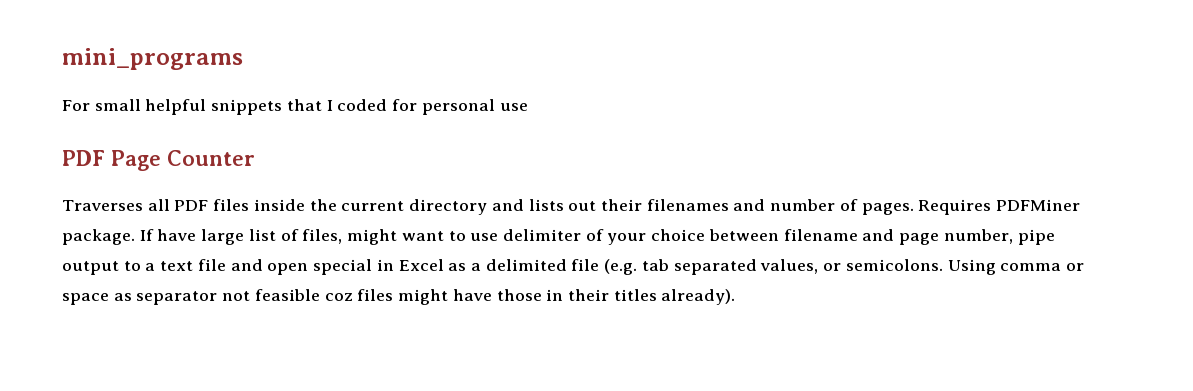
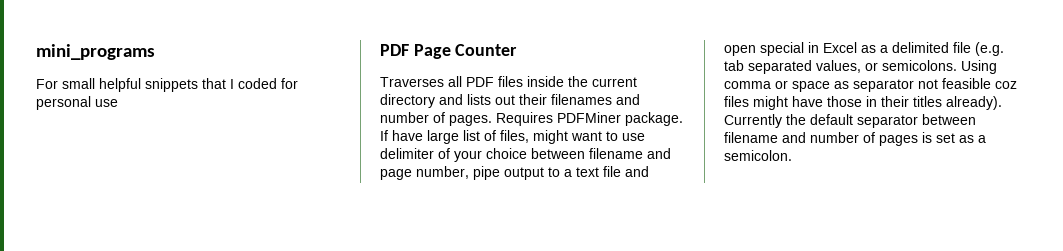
(736, 297) none -> [724,114,976,128] [724,132,986,146] [724,150,792,161] Currently the default separator between filename and number of pages is set as a semicolon.

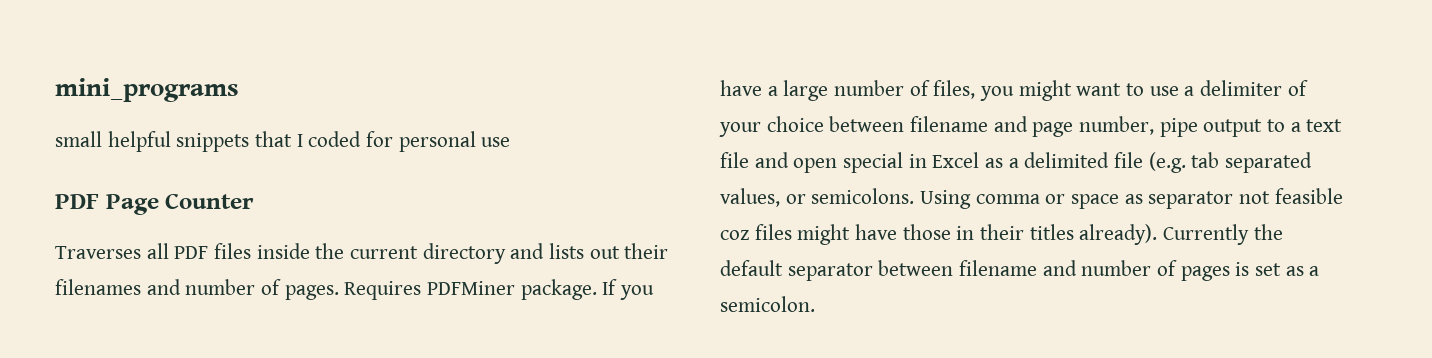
[36,79,58,89] For -> (239, 90) none
[392,130,480,144] have large list -> [620,285,655,300] [720,80,905,101] you have a large number
(529, 136) none -> [980,86,1015,101] you
(645, 137) none -> [1184,86,1195,96] a

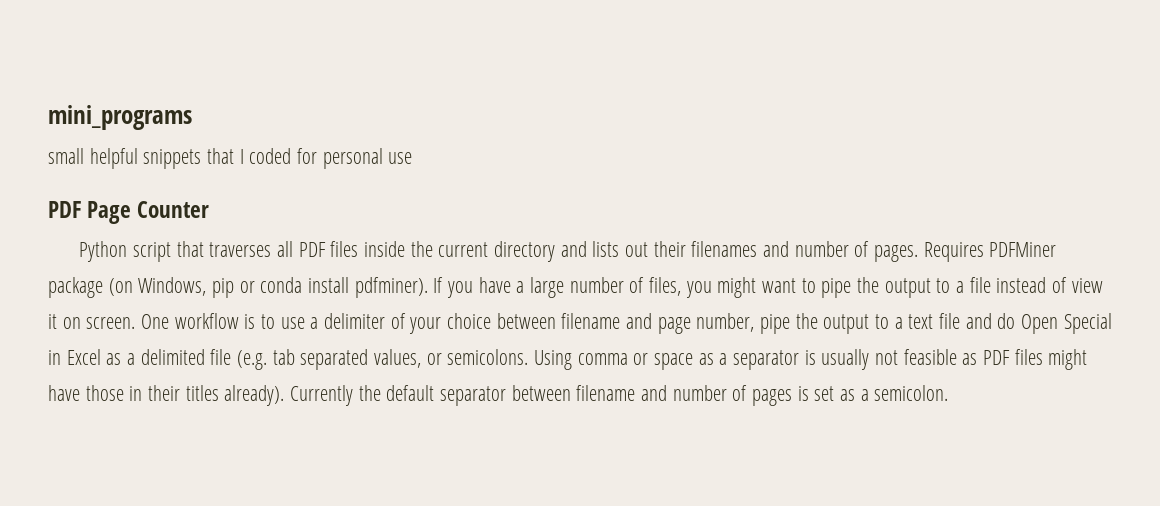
[55,246,141,259] Traverses -> [79,241,272,262] Python script that traverses
[520,279,597,300] package. -> [48,277,428,298] package (on Windows, pip or conda install pdfminer).
(1145, 89) none -> [821,277,1103,298] [48,313,276,329] pipe the output to a file instead of view it on screen. One workflow is to
(1198, 127) none -> [795,313,818,329] the
[793,152,904,173] open special -> [997,313,1112,334] do Open Special
[1148,188,1343,209] [720,230,749,240] separator not feasible coz -> [719,349,1011,370] a separator is usually not feasible as PDF

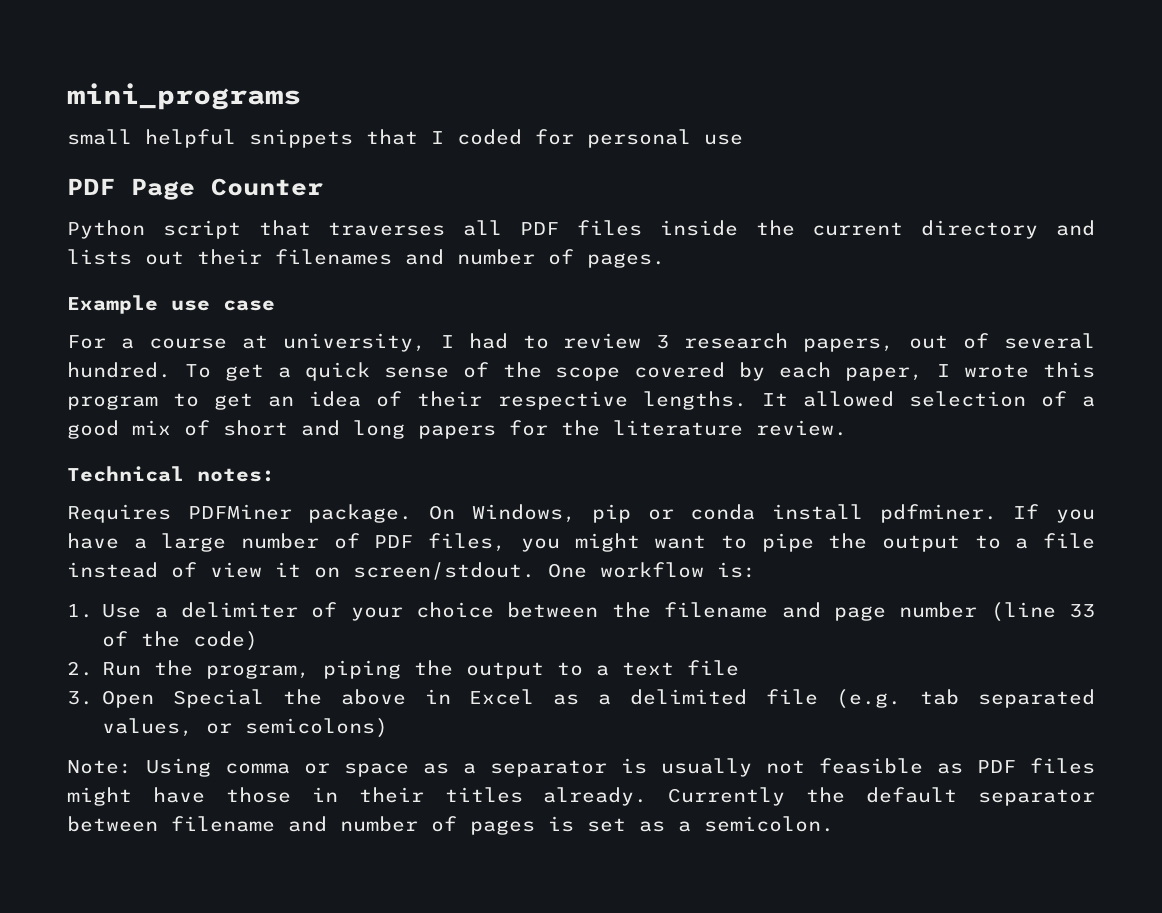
[923,242,1057,262] [48,277,133,298] Requires PDFMiner package (on -> [67,295,275,314] [67,333,1095,352] [67,362,1095,381] [67,391,1095,410] [67,420,847,439] [67,466,275,482] [67,504,455,523] // Example use case // For a course at university, I had to review 3 research papers, out of several hundred. To get a quick sense of the scope covered by each paper, I wrote this program to get an idea of their respective lengths. It allowed selection of a good mix of short and long papers for the literature review. // Technical notes: // Requires PDFMiner package. On
[354,277,428,298] pdfminer). -> [879,504,997,523] pdfminer.
(645, 285) none -> [374,535,414,548] PDF
[86,317,136,329] screen. -> [353,562,535,580] screen/stdout.
[244,314,305,329] is to use -> [717,562,756,578] [67,604,142,618] is: // 1. Use
(556, 321) none -> [611,602,651,618] the
[696,313,791,334] number, pipe -> [899,602,1096,622] [102,631,259,651] [67,660,402,679] number (line 33 of the code) // 2. Run the program, piping
[965,313,1112,334] and do Open Special -> [67,689,406,708] // 3. Open Special the above
[447,349,529,365] semicolons. -> [245,718,389,738] [67,760,132,774] semicolons) // Note:
[224,385,285,406] already). -> [543,787,648,806] already.

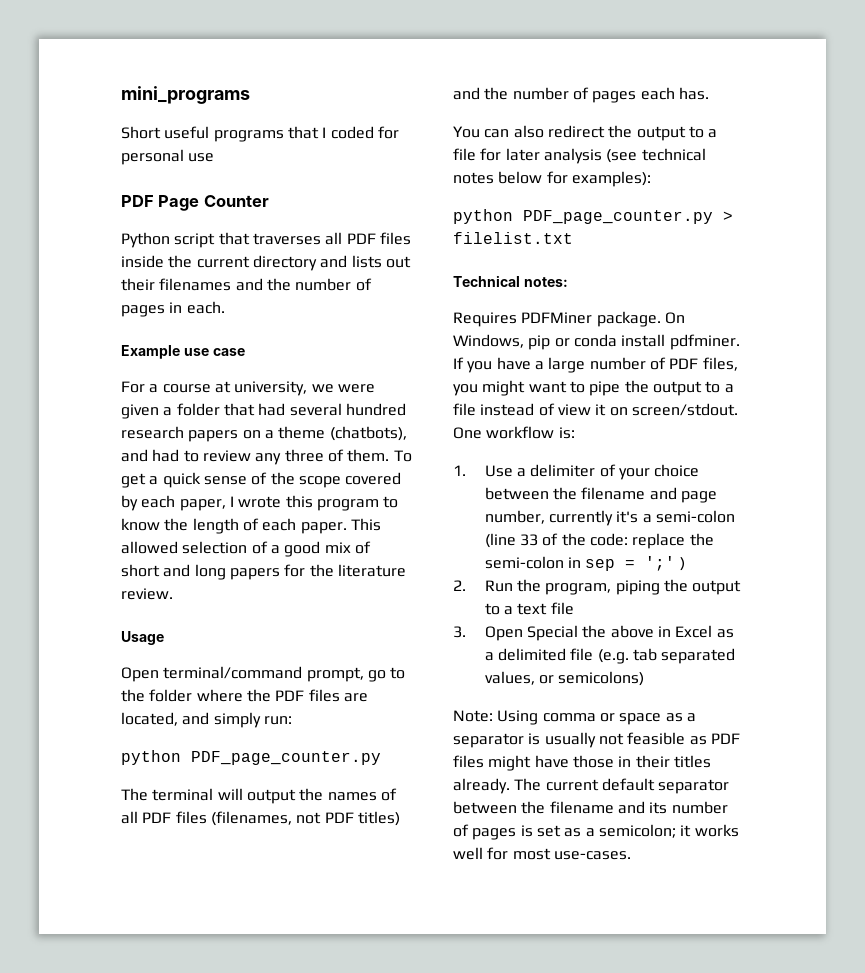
[67,129,353,148] small helpful snippets -> [121,126,284,142] Short useful programs
[457,249,665,268] number of pages. -> [266,278,372,291] [121,301,225,317] the number of pages in each.
[440,333,1095,352] [67,362,171,378] I had to review 3 research papers, out of several hundred. -> [311,384,375,393] [121,403,406,419] [121,426,407,442] [121,449,390,465] we were given a folder that had several hundred research papers on a theme (chatbots), and had to review any three of them.
[214,391,788,410] get an idea of their respective lengths. It -> [121,518,381,534] know the length of each paper. This
(847, 428) none -> [121,631,164,645] [121,666,406,682] [121,689,368,702] [121,712,292,728] [121,750,381,765] [121,788,397,804] [121,811,400,826] [453,87,709,103] [453,125,718,141] [453,148,706,164] [453,171,651,187] [453,209,733,224] [453,232,573,244] // Usage // Open terminal/command prompt, go to the folder where the PDF files are located, and simply run: // python PDF_page_counter.py // The terminal will output the names of all PDF files (filenames, not PDF titles) and the number of pages each has. // You can also redirect the output to a file for later analysis (see technical notes below for examples): // python PDF_page_counter.py > filelist.txt
[899,602,1096,622] [102,631,259,651] number (line 33 of the code) -> [484,510,736,526] [484,533,714,549] [484,556,685,571] number, currently it's a semi-colon (line 33 of the code: replace the semi-colon in sep = ';' )
[668,787,846,806] Currently the -> [514,778,599,791] The current
[171,816,327,832] filename and -> [521,801,668,814] the filename and its
[704,816,834,832] semicolon. -> [598,824,739,838] [453,847,631,860] semicolon; it works well for most use-cases.

